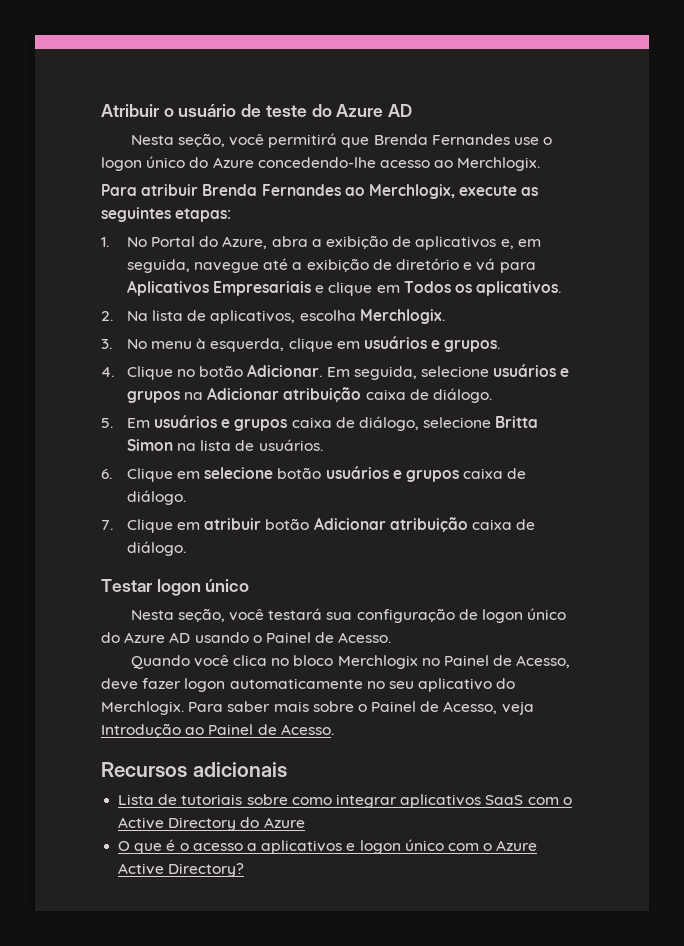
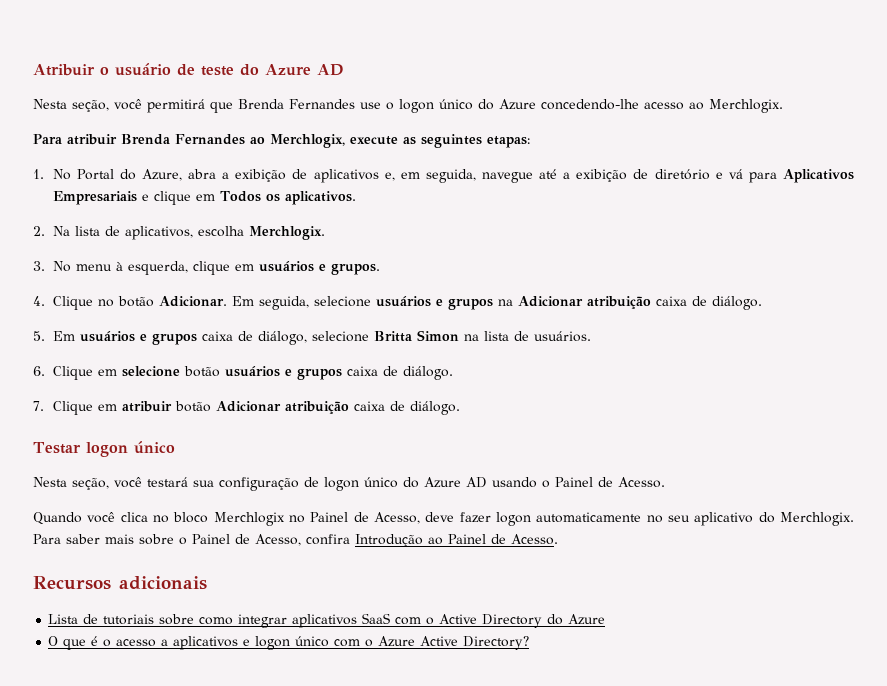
[501,701,534,715] veja -> [306,534,350,545] confira

